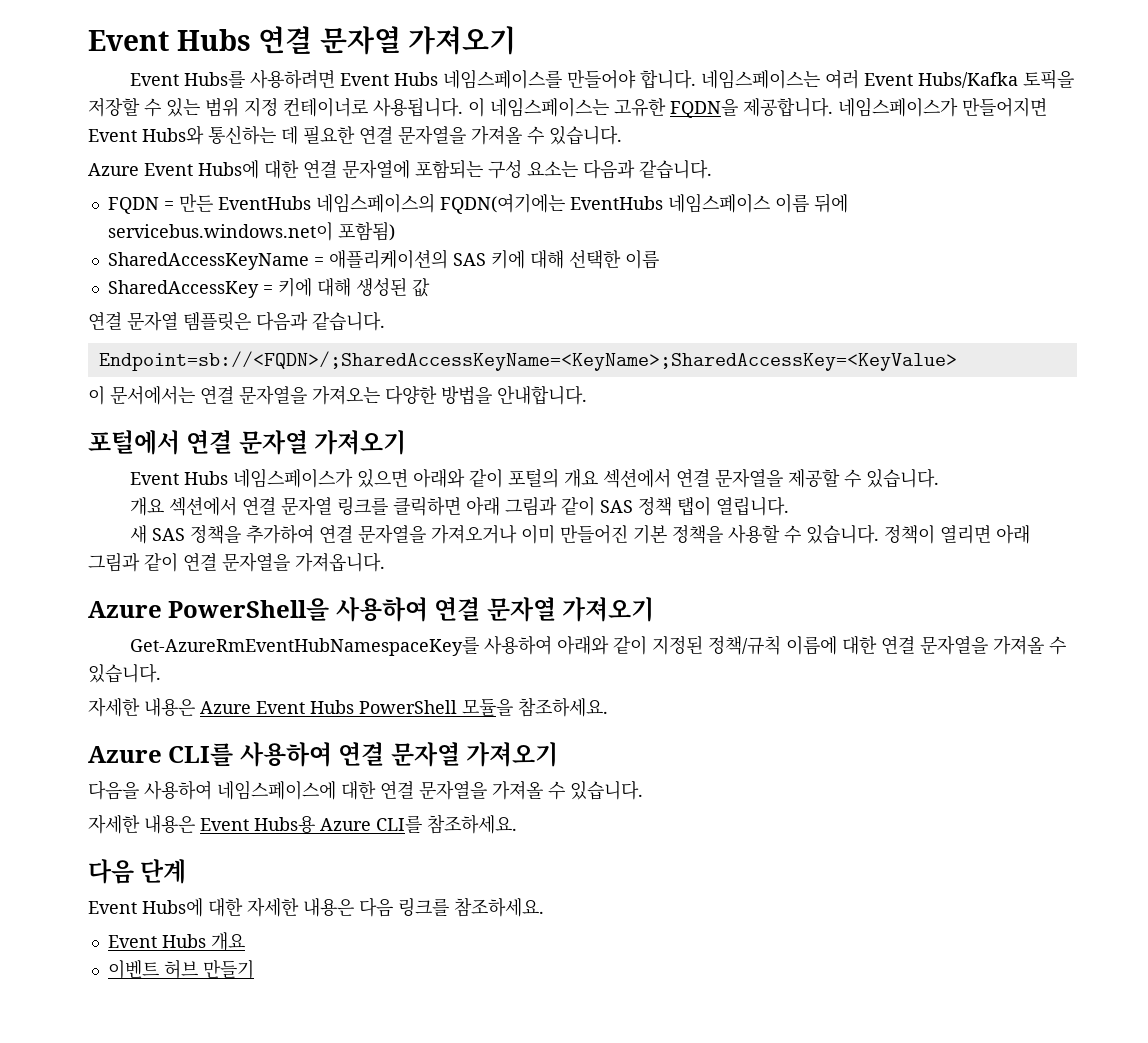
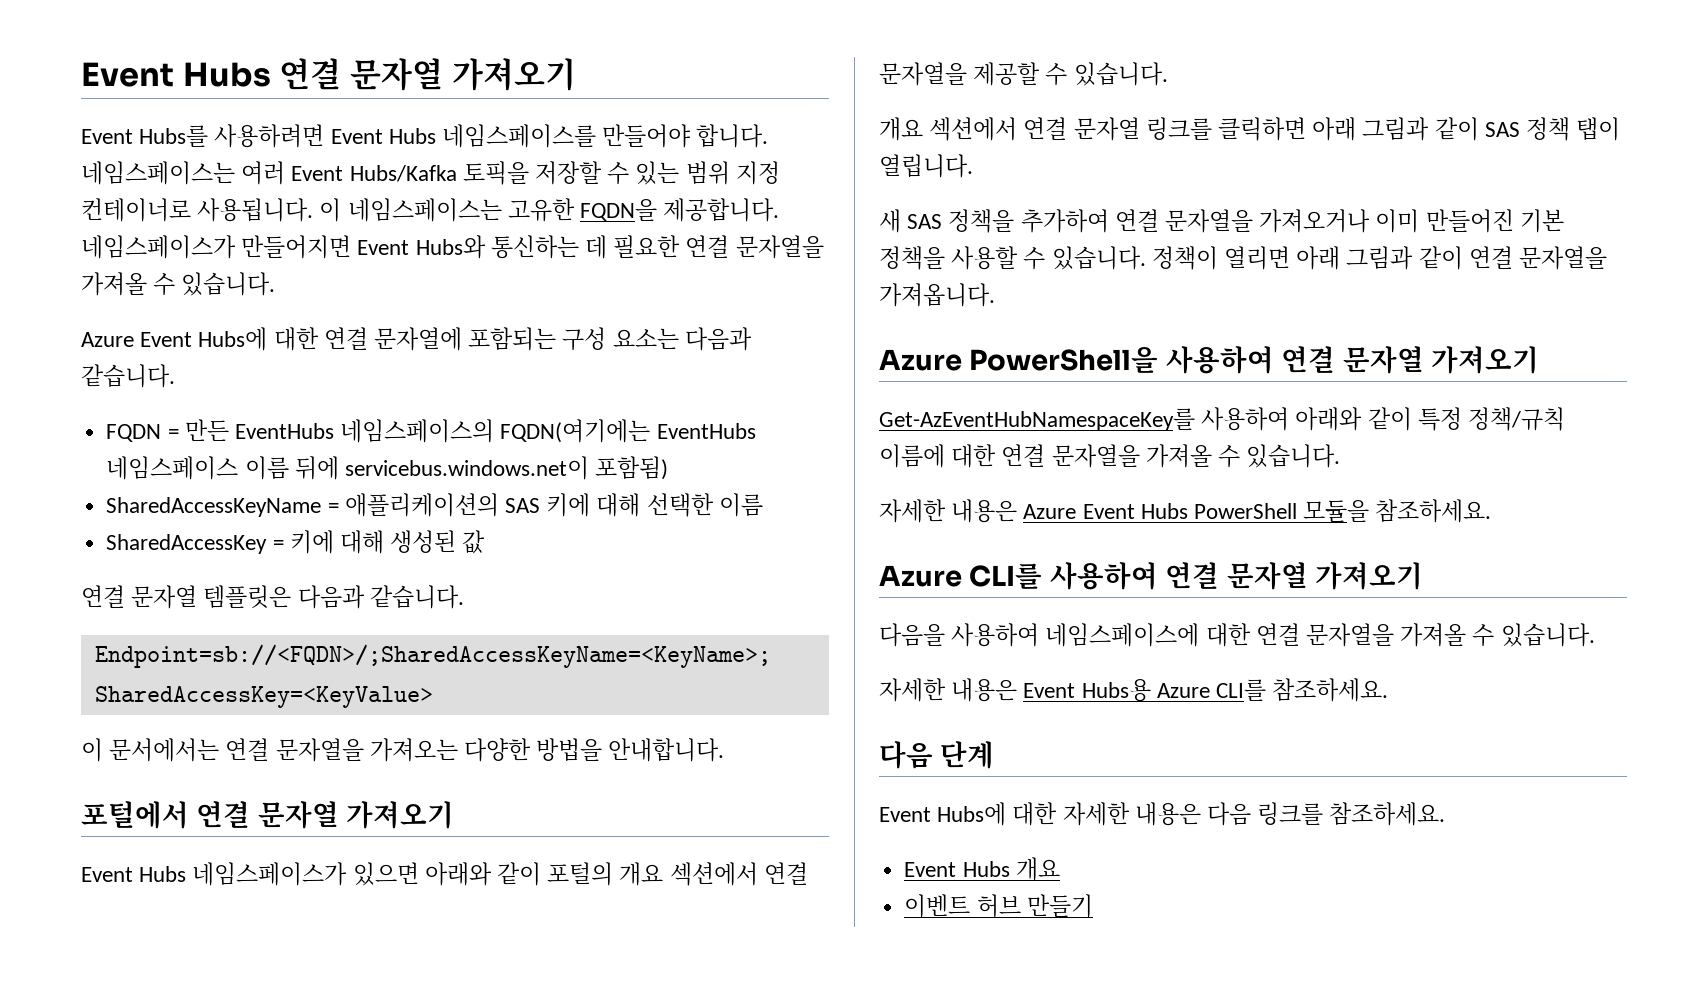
[130,636,480,656] Get-AzureRmEventHubNamespaceKey를 -> [879,408,1195,431] Get-AzEventHubNamespaceKey를
[652,635,704,655] 지정된 -> [1417,407,1462,431] 특정

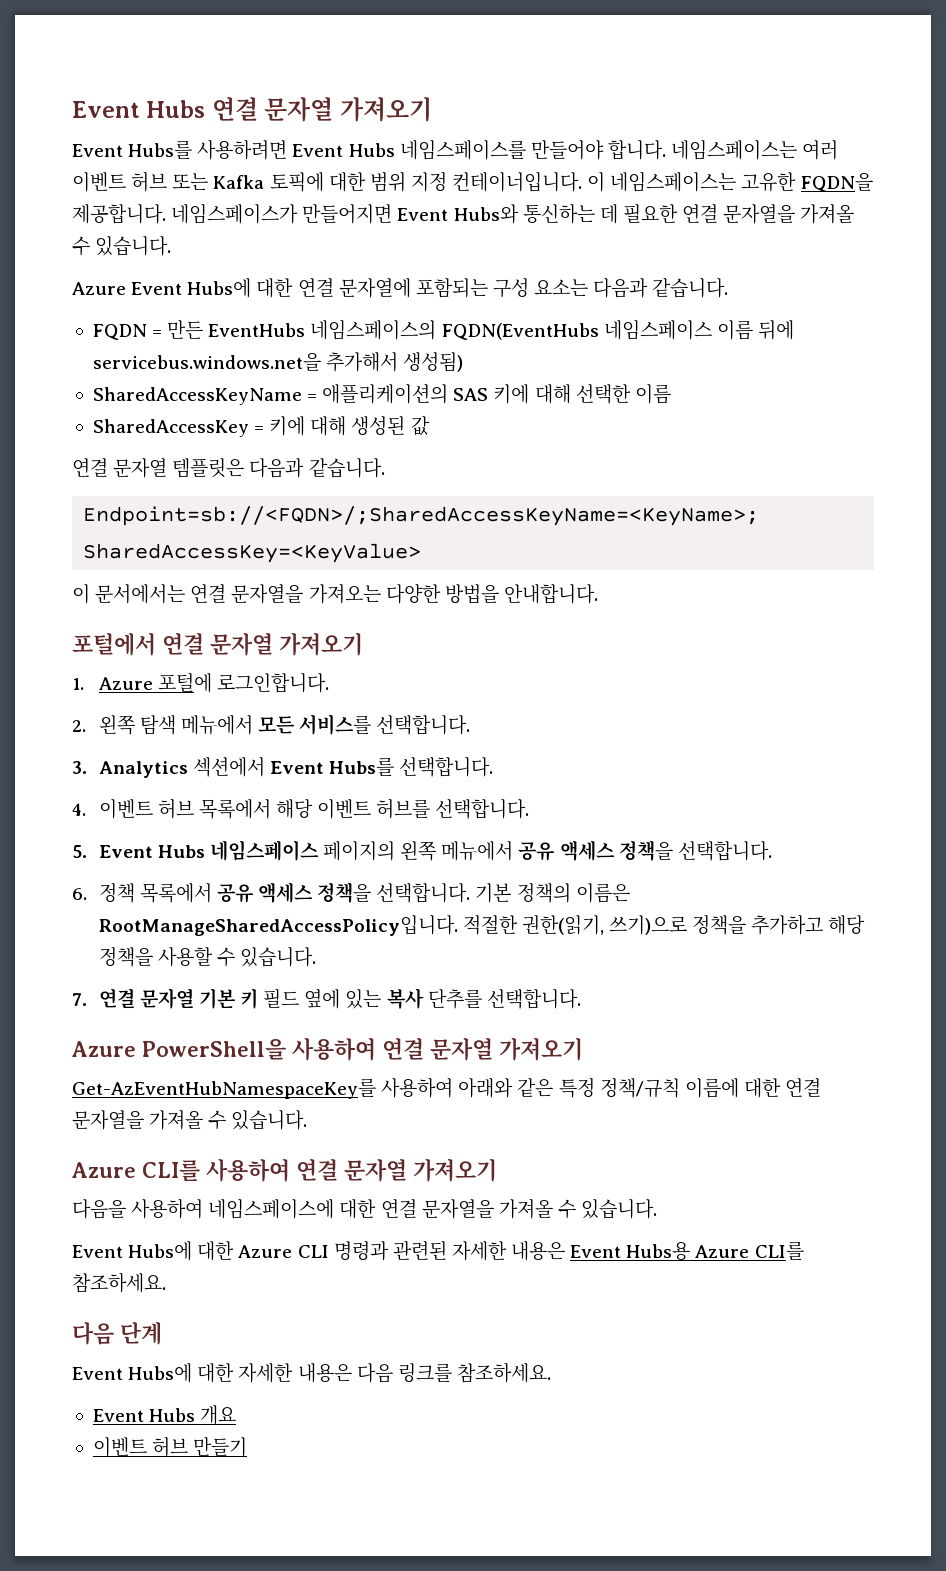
[291,161,780,185] [81,198,314,222] Event Hubs/Kafka 토픽을 저장할 수 있는 범위 지정 컨테이너로 사용됩니다. -> [72,171,583,192] 이벤트 허브 또는 Kafka 토픽에 대한 범위 지정 컨테이너입니다.
[500,419,756,443] FQDN(여기에는 EventHubs -> [441,323,599,340] FQDN(EventHubs
[344,456,669,480] servicebus.windows.net이 포함됨) -> [92,352,464,372] servicebus.windows.net을 추가해서 생성됨)
[81,862,808,886] [879,62,1168,86] [879,117,1621,141] [879,154,973,178] [879,209,1564,233] [879,246,1608,270] [879,283,995,307] Event Hubs 네임스페이스가 있으면 아래와 같이 포털의 개요 섹션에서 연결 문자열을 제공할 수 있습니다. // 개요 섹션에서 연결 문자열 링크를 클릭하면 아래 그림과 같이 SAS 정책 탭이 열립니다. // 새 SAS 정책을 추가하여 연결 문자열을 가져오거나 이미 만들어진 기본 정책을 사용할 수 있습니다. 정책이 열리면 아래 그림과 같이 연결 문자열을 가져옵니다. -> [72,673,329,693] [72,714,471,735] [72,757,494,778] [72,798,530,819] [72,840,772,861] [72,882,630,903] [98,914,866,936] [98,947,317,967] [72,988,581,1009] 1. Azure 포털에 로그인합니다. // 2. 왼쪽 탐색 메뉴에서 모든 서비스를 선택합니다. // 3. Analytics 섹션에서 Event Hubs를 선택합니다. // 4. 이벤트 허브 목록에서 해당 이벤트 허브를 선택합니다. // 5. Event Hubs 네임스페이스 페이지의 왼쪽 메뉴에서 공유 액세스 정책을 선택합니다. // 6. 정책 목록에서 공유 액세스 정책을 선택합니다. 기본 정책의 이름은 RootManageSharedAccessPolicy입니다. 적절한 권한(읽기, 쓰기)으로 정책을 추가하고 해당 정책을 사용할 수 있습니다. // 7. 연결 문자열 기본 키 필드 옆에 있는 복사 단추를 선택합니다.
[1367,407,1412,431] 같이 -> [517,1078,554,1097] 같은
[879,499,1492,523] // 자세한 내용은 Azure Event Hubs PowerShell 모듈을 참조하세요. -> (308, 1120) none
(1595, 635) none -> [72,1240,447,1261] Event Hubs에 대한 Azure CLI 명령과 관련된

